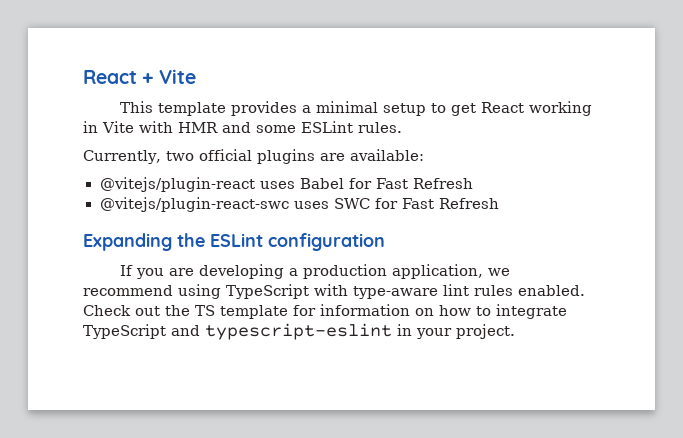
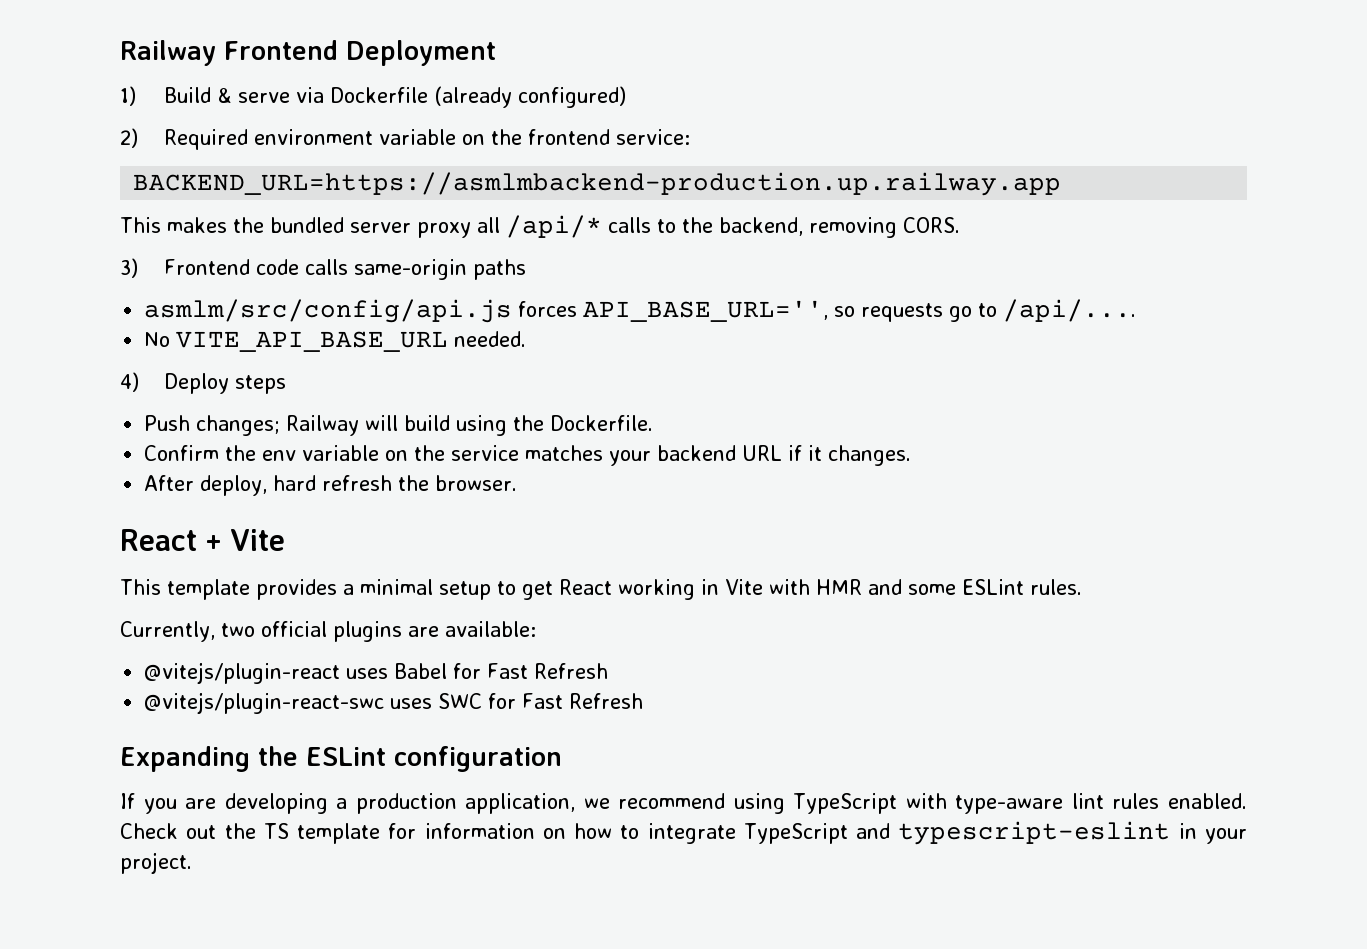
(83, 77) none -> [120,40,496,66] [120,86,626,108] [120,128,690,150] [133,172,1062,196] [120,215,960,238] [120,258,526,280] [144,299,1137,323] [144,331,527,352] [120,372,286,394] [144,415,654,436] [144,445,912,466] [144,475,518,496] Railway Frontend Deployment // 1) Build & serve via Dockerfile (already configured) // 2) Required environment variable on the frontend service: // BACKEND_URL=https://asmlmbackend-production.up.railway.app // This makes the bundled server proxy all /api/* calls to the backend, removing CORS. // 3) Frontend code calls same-origin paths // asmlm/src/config/api.js forces API_BASE_URL='', so requests go to /api/.... // No VITE_API_BASE_URL needed. // 4) Deploy steps // Push changes; Railway will build using the Dockerfile. // Confirm the env variable on the service matches your backend URL if it changes. // After deploy, hard refresh the browser. //

